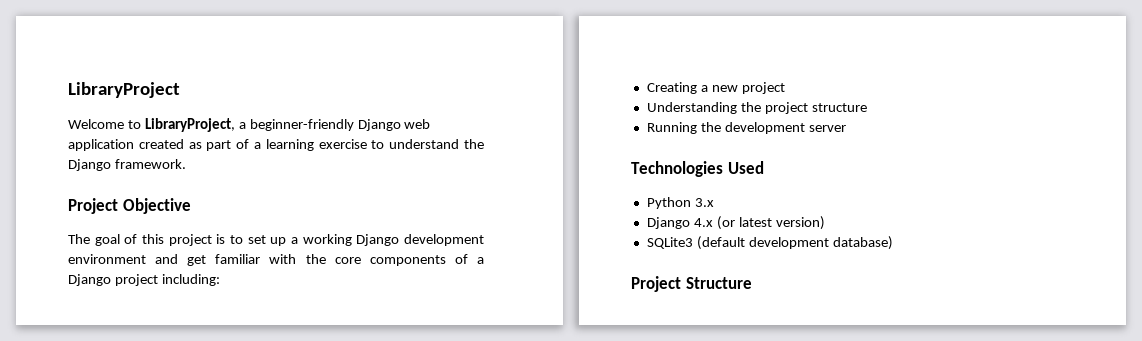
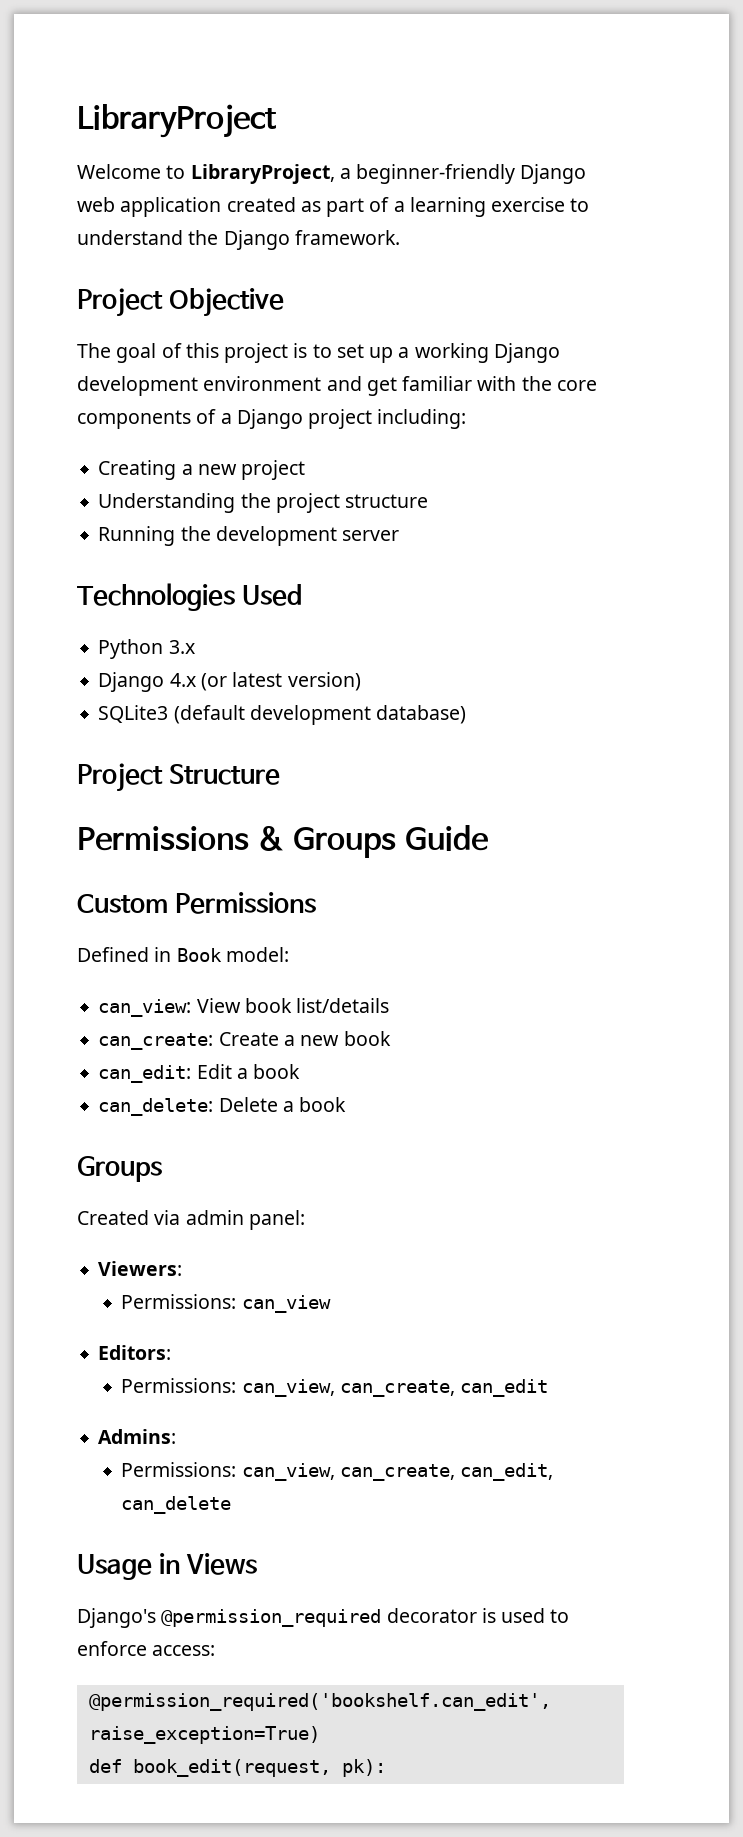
(752, 283) none -> [77,825,488,858] [77,892,317,914] [77,947,289,962] [98,998,390,1017] [98,1031,391,1050] [98,1064,301,1083] [98,1097,347,1116] [77,1156,162,1182] [77,1210,305,1230] [98,1261,183,1276] [121,1294,331,1313] [98,1345,172,1360] [121,1378,549,1397] [98,1429,177,1444] [121,1462,554,1481] [121,1496,232,1514] [77,1553,258,1580] [77,1608,570,1628] [77,1641,216,1656] [88,1693,551,1711] [88,1726,320,1744] [88,1759,386,1777] // Permissions & Groups Guide // Custom Permissions // Defined in Book model: // can_view: View book list/details // can_create: Create a new book // can_edit: Edit a book // can_delete: Delete a book // Groups // Created via admin panel: // Viewers: // Permissions: can_view // Editors: // Permissions: can_view, can_create, can_edit // Admins: // Permissions: can_view, can_create, can_edit, can_delete // Usage in Views // Django's @permission_required decorator is used to enforce access: // @permission_required('bookshelf.can_edit', raise_exception=True) // def book_edit(request, pk):

